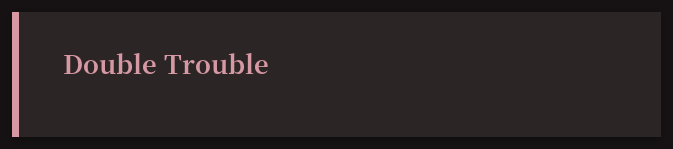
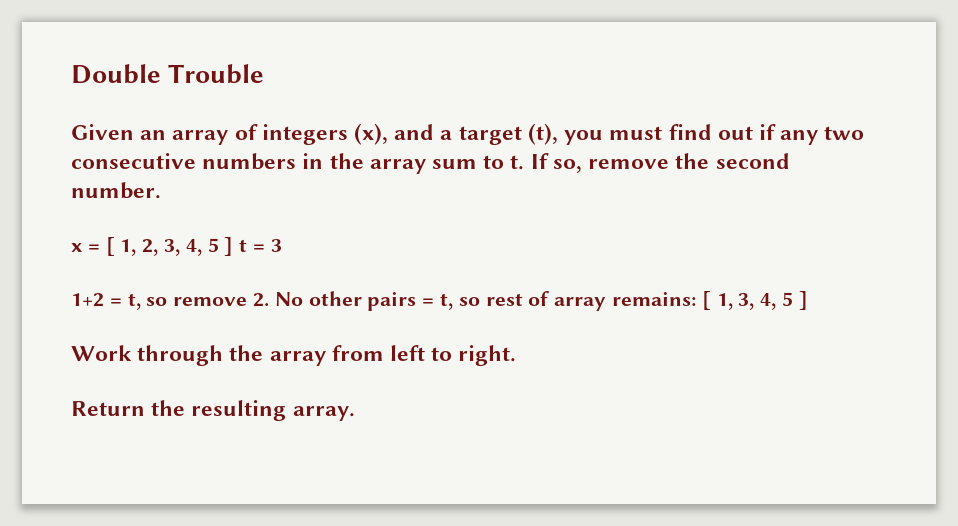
(269, 63) none -> [71,123,865,145] [71,153,790,174] [71,182,161,199] [71,237,282,256] [71,291,808,311] [71,345,517,366] [71,400,355,421] // Given an array of integers (x), and a target (t), you must find out if any two consecutive numbers in the array sum to t. If so, remove the second number. // x = [ 1, 2, 3, 4, 5 ] t = 3 // 1+2 = t, so remove 2. No other pairs = t, so rest of array remains: [ 1, 3, 4, 5 ] // Work through the array from left to right. // Return the resulting array.

